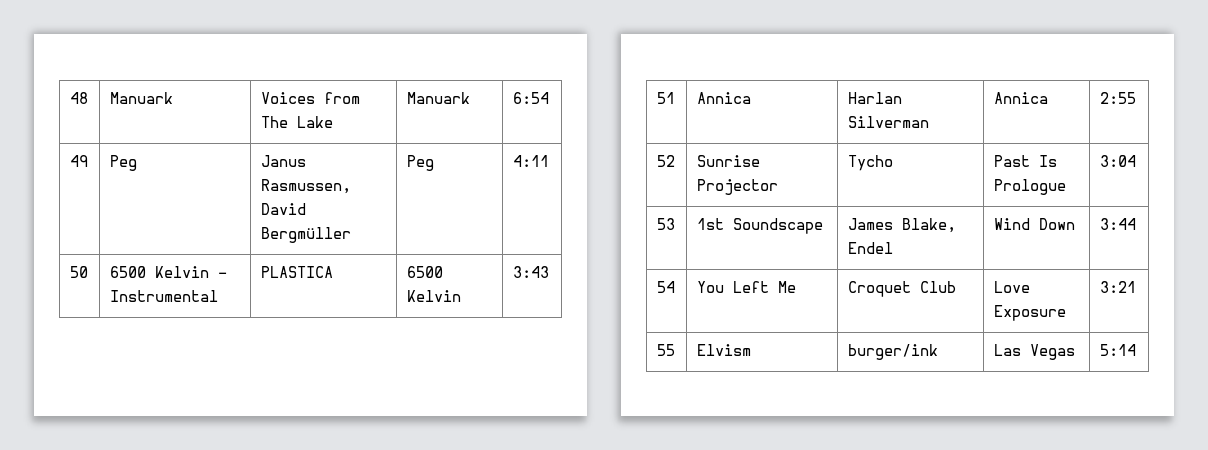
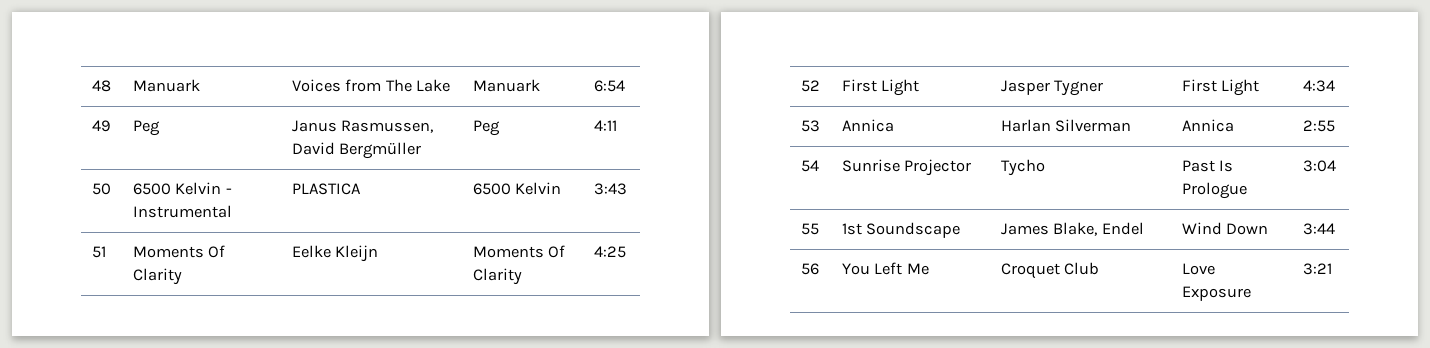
(675, 98) none -> [132,245,226,258] [132,268,182,285] [291,245,379,262] [472,245,566,258] [472,268,522,285] [593,246,626,258] [800,80,820,92] [841,79,920,96] [1000,80,1104,96] [1181,79,1260,96] [1302,80,1335,92] [800,120,820,132] | Moments Of Clarity | Eelke Kleijn | Moments Of Clarity | 4:25 // 52 | First Light | Jasper Tygner | First Light | 4:34 // 53
[656,155,675,167] 52 -> [800,160,819,172] 54
[656,218,675,230] 53 -> [800,223,819,235] 55
[656,281,675,293] 54 -> [800,263,819,275] 56
[656,344,675,356] [696,344,751,356] [847,344,938,360] [993,344,1075,360] [1099,344,1136,356] // 55 | Elvism | burger/ink | Las Vegas | 5:14 -> (1332, 269) none

